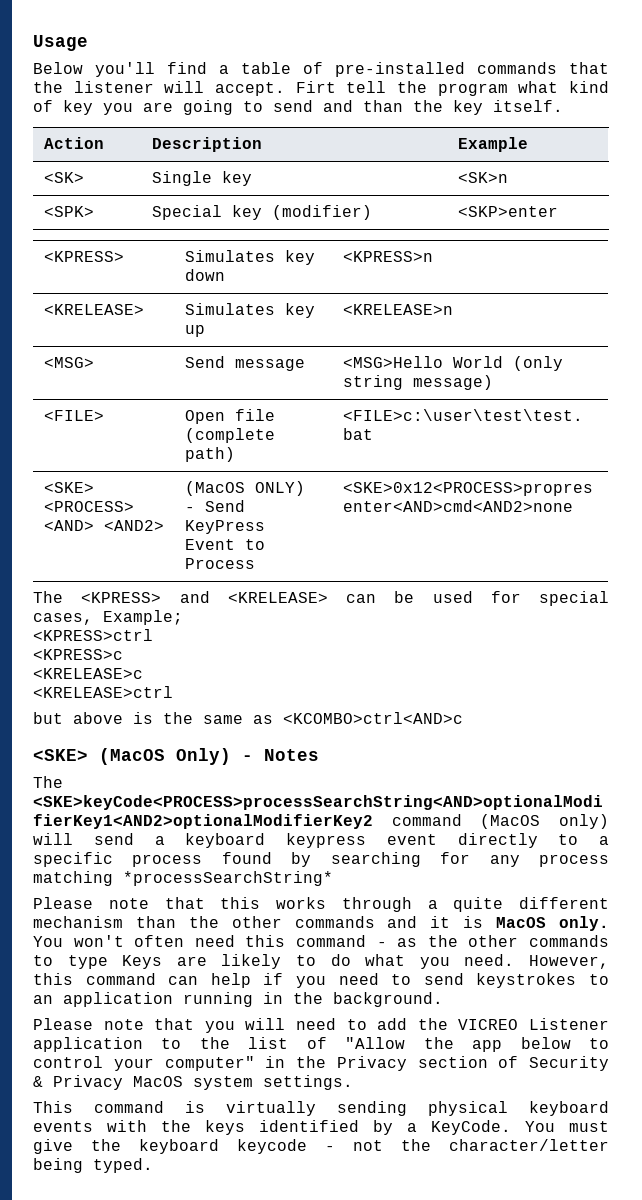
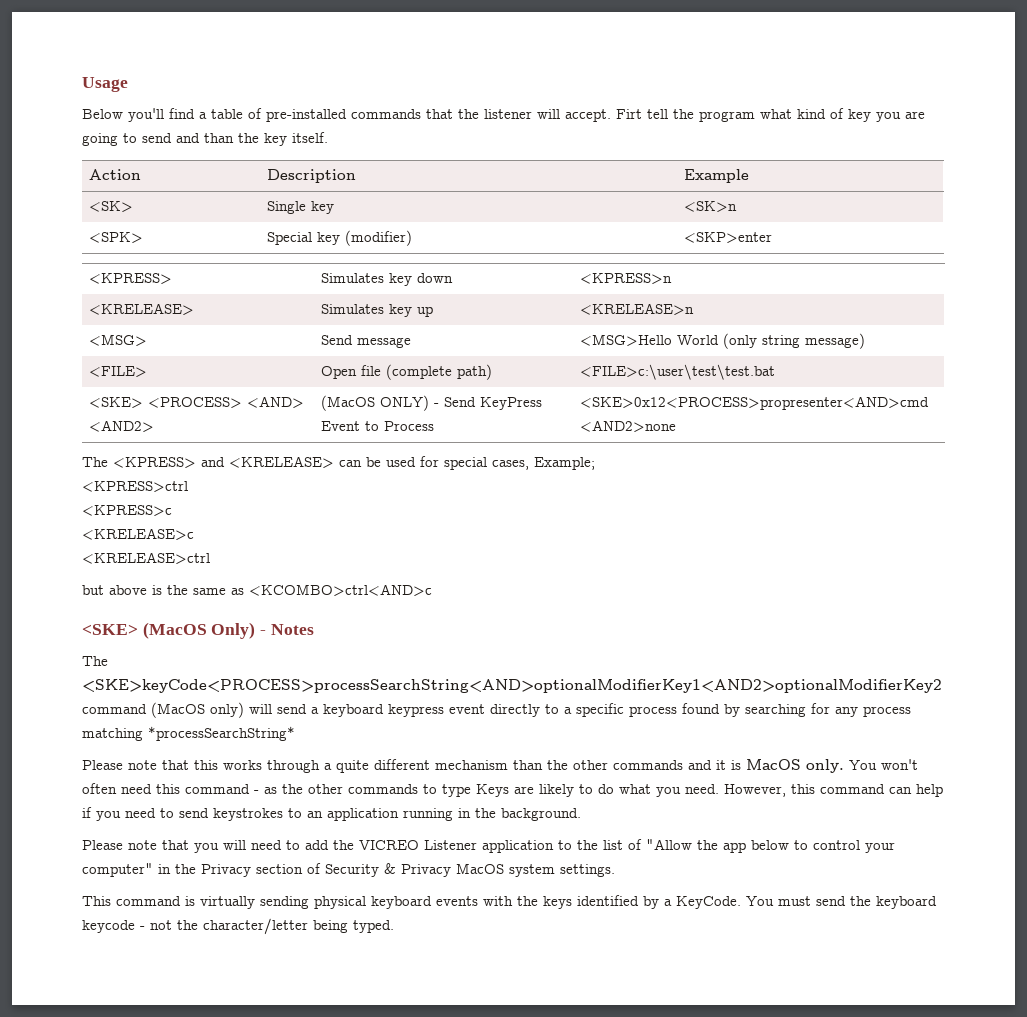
[33,1139,73,1154] give -> [816,896,846,906] send

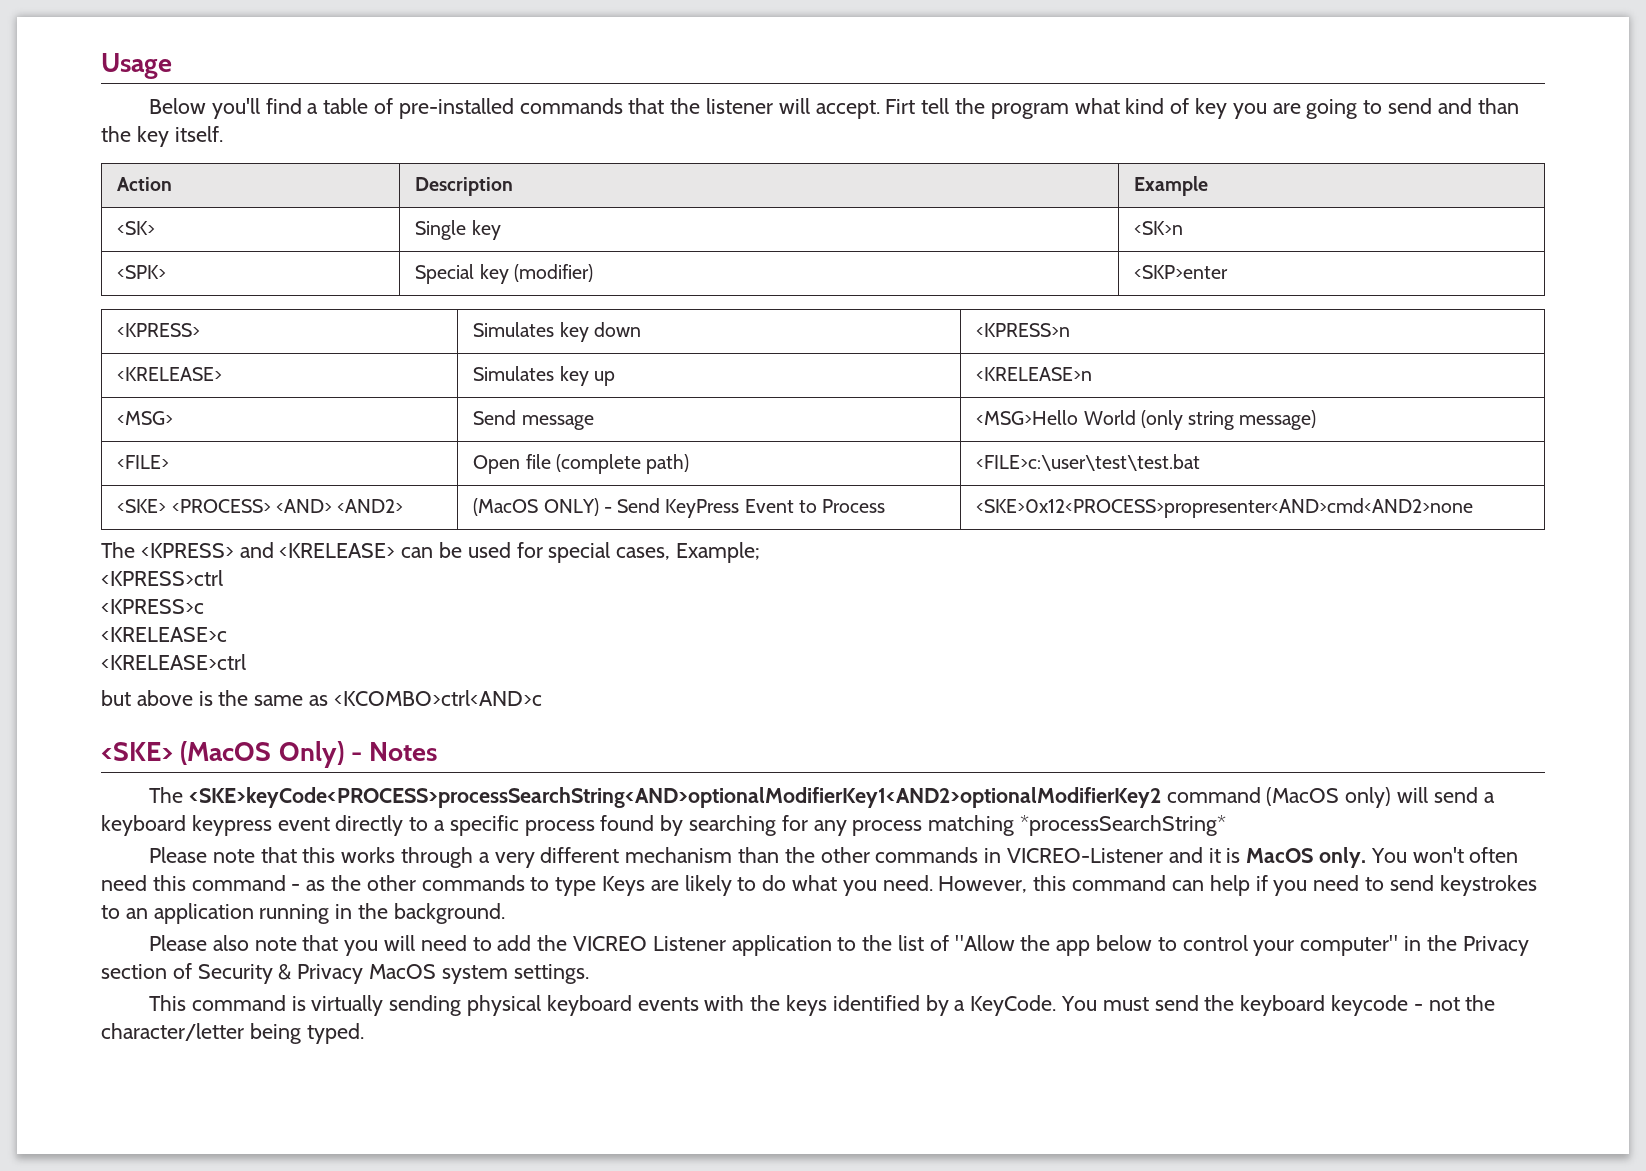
[336,760,369,773] quite -> [494,852,535,868] very
(683, 765) none -> [984,848,1164,863] in VICREO-Listener
(123, 845) none -> [212,935,249,951] also

